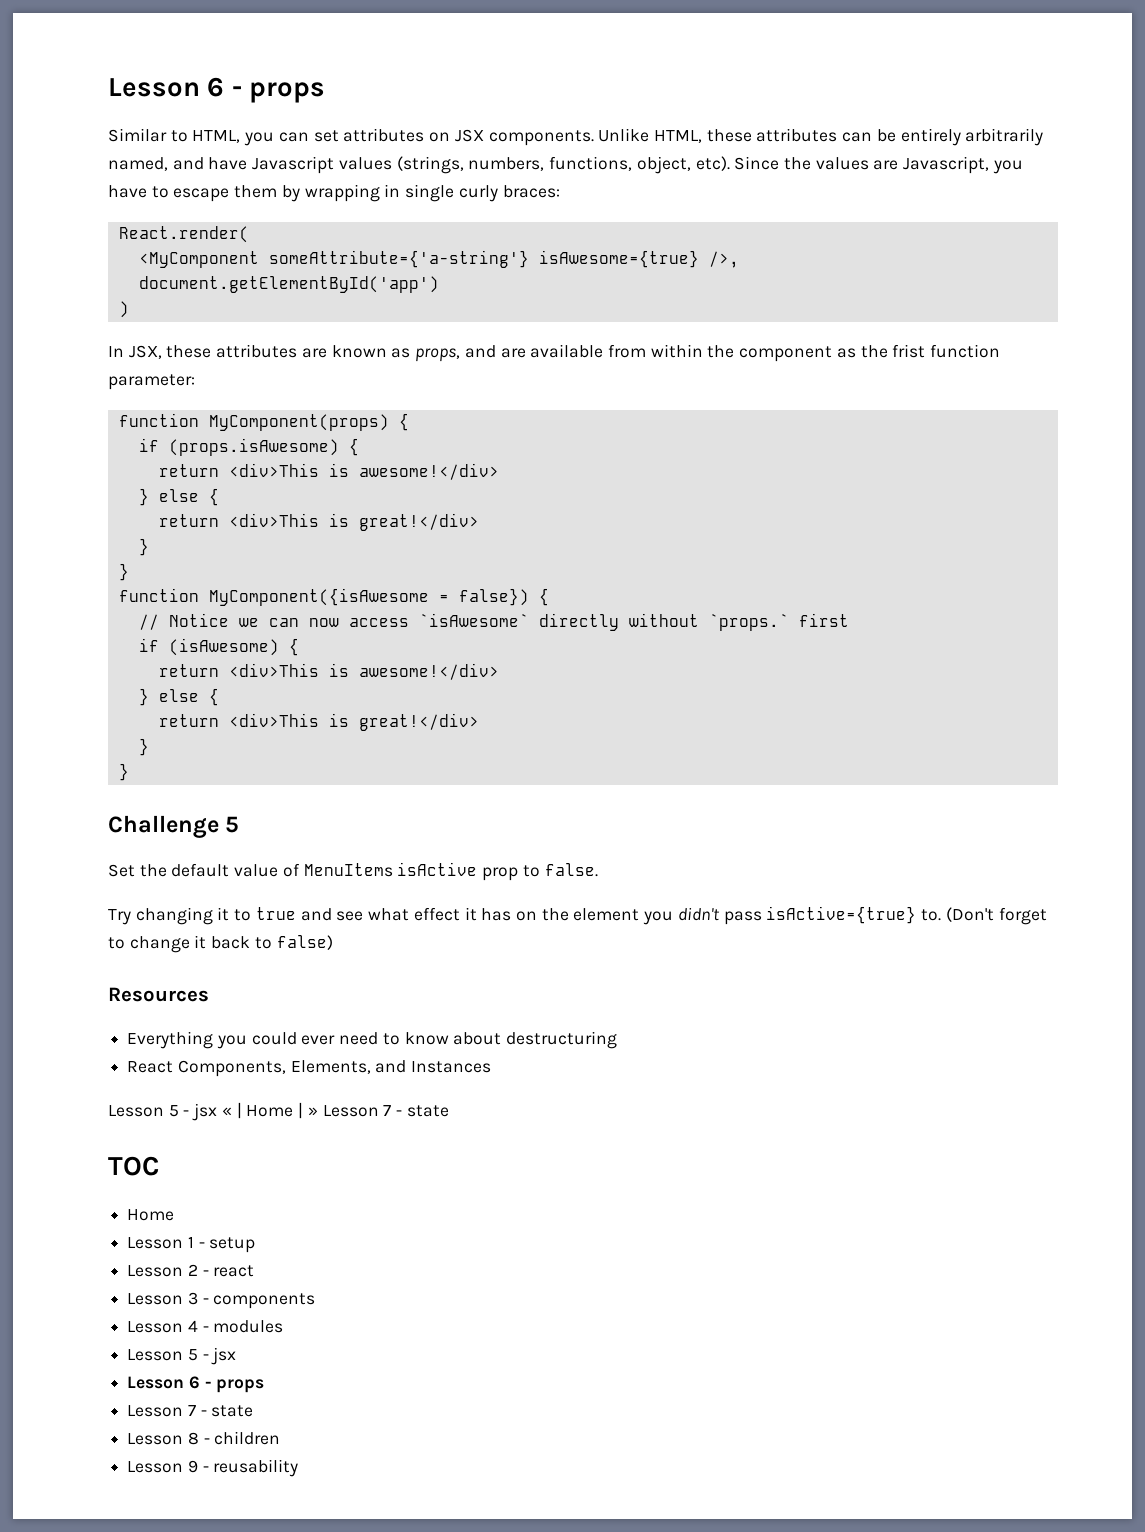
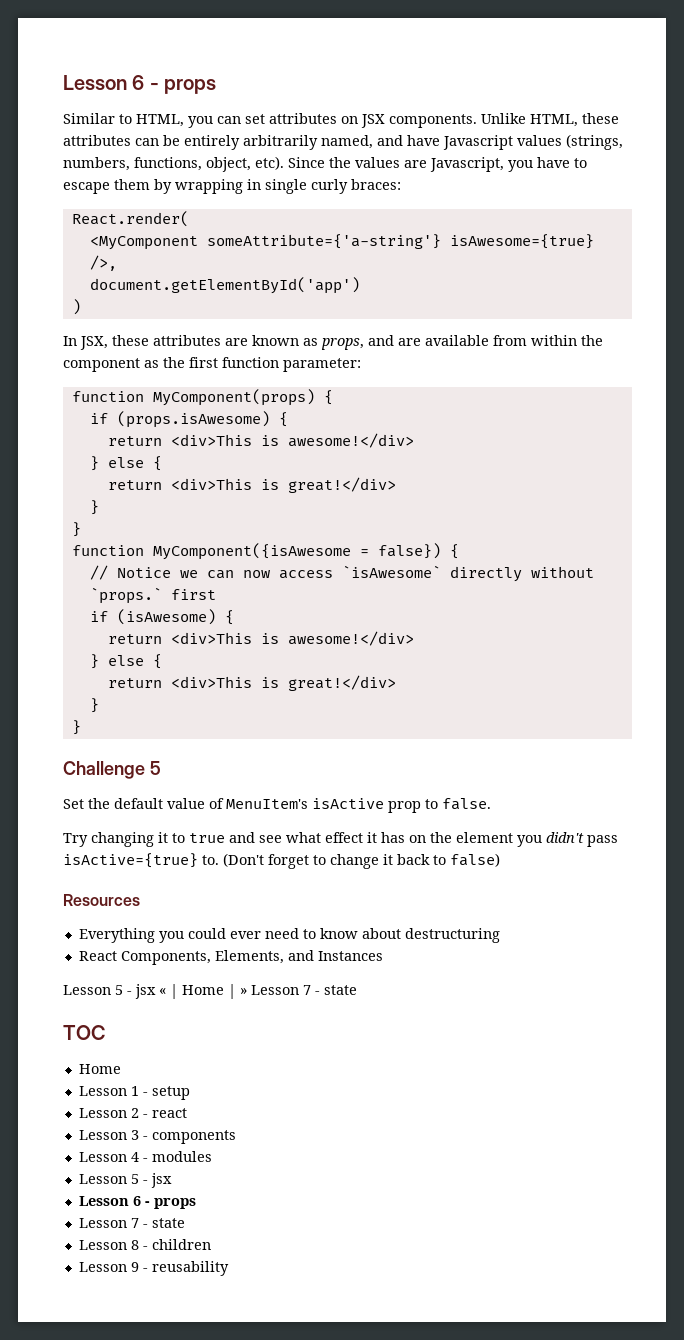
[892,344,926,358] frist -> [189,357,218,368] first
[303,863,393,877] MenuItems -> [226,799,308,809] MenuItem's

